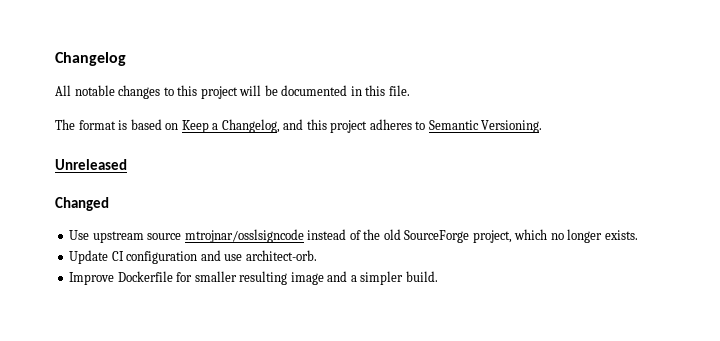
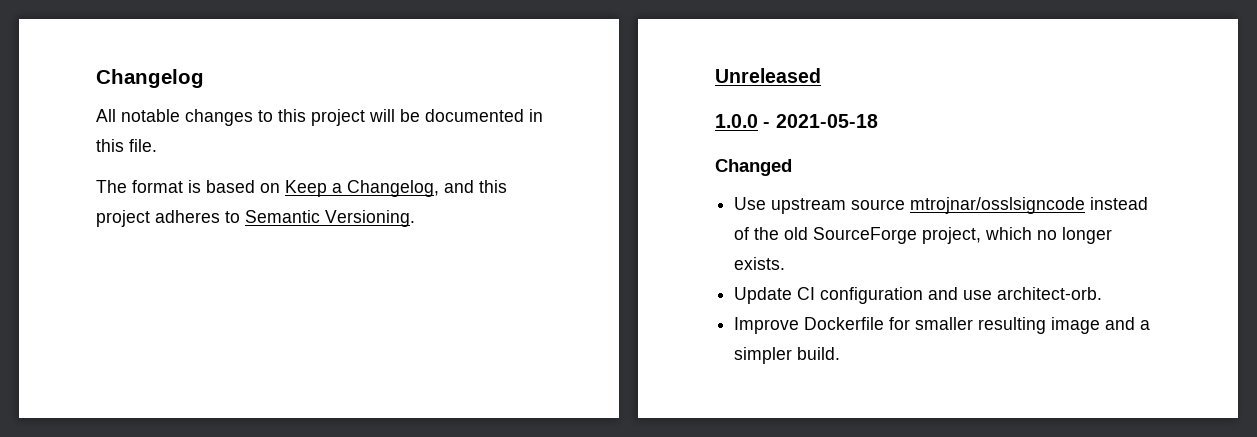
(127, 164) none -> [715,114,878,128] // 1.0.0 - 2021-05-18

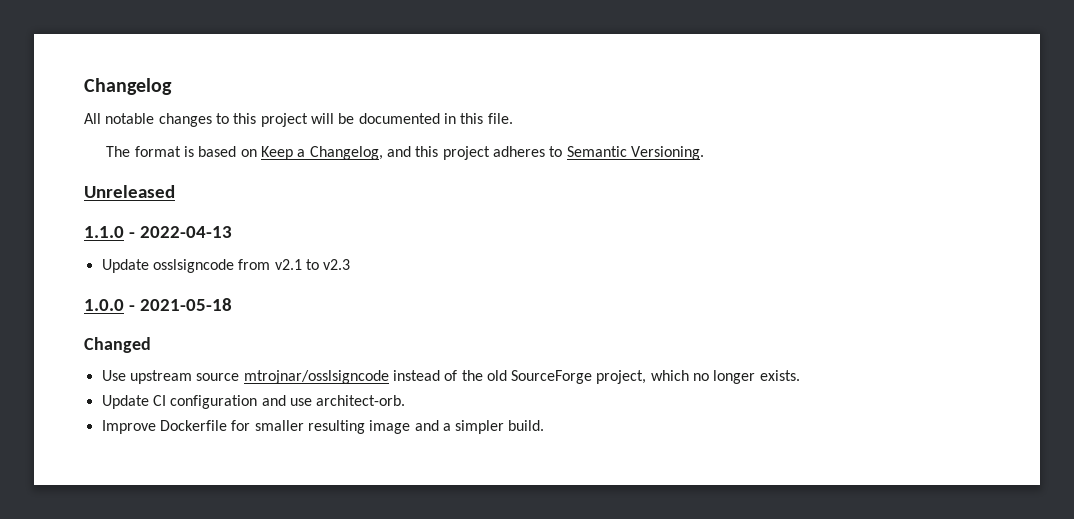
(821, 75) none -> [84,226,232,238] [101,259,351,273] // 1.1.0 - 2022-04-13 // Update osslsigncode from v2.1 to v2.3

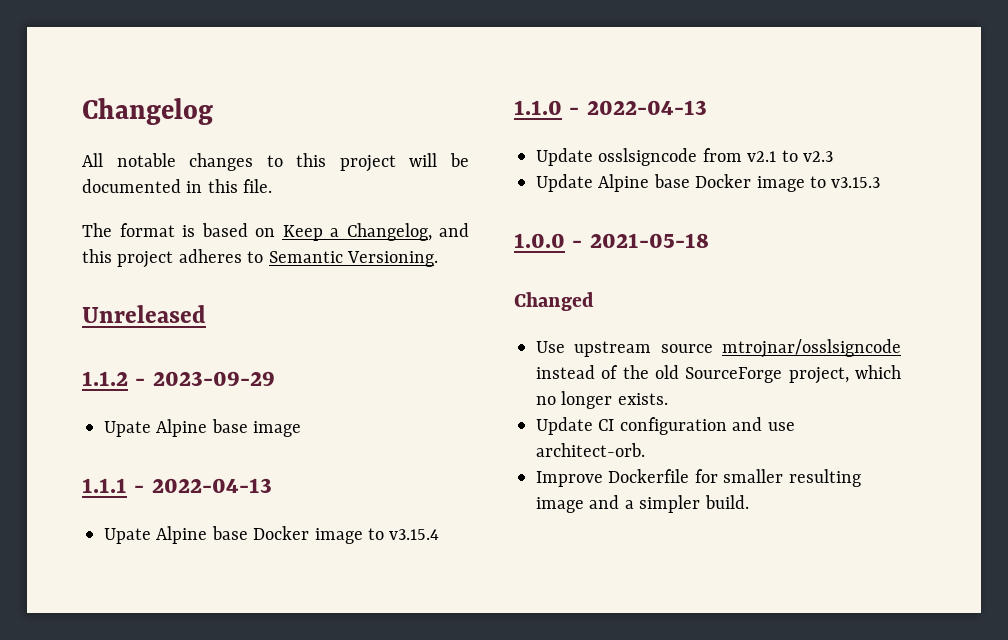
(175, 191) none -> [82,371,275,386] [104,419,302,437] [82,478,272,493] [104,526,440,544] // 1.1.2 - 2023-09-29 // Upate Alpine base image // 1.1.1 - 2022-04-13 // Upate Alpine base Docker image to v3.15.4
(351, 264) none -> [536,174,881,192] // Update Alpine base Docker image to v3.15.3

